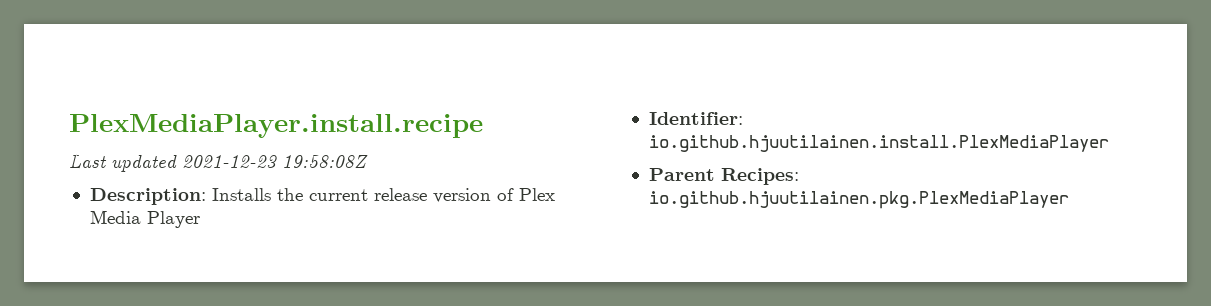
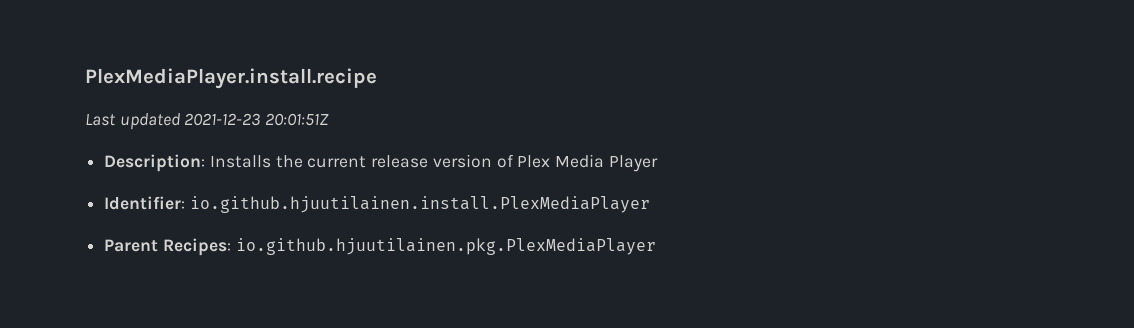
[282,155,368,168] 19:58:08Z -> [265,113,330,126] 20:01:51Z

